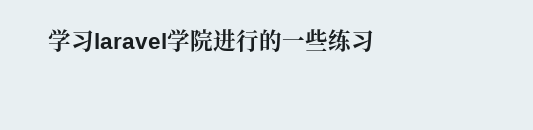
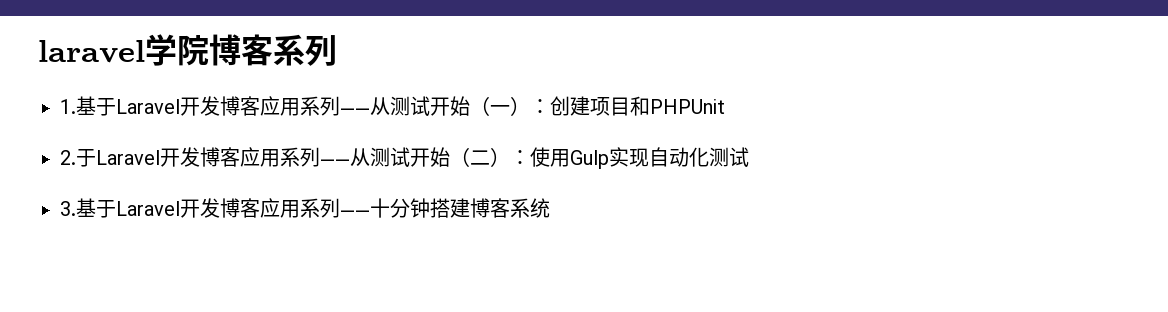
[48,29,94,52] 学习 -> (38, 51) none
[213,29,374,53] 进行的一些练习 -> [209,34,337,66] [60,96,725,116] [60,147,749,169] [60,198,550,218] 博客系列 // 1.基于Laravel开发博客应用系列——从测试开始（一）：创建项目和PHPUnit // 2.于Laravel开发博客应用系列——从测试开始（二）：使用Gulp实现自动化测试 // 3.基于Laravel开发博客应用系列——十分钟搭建博客系统

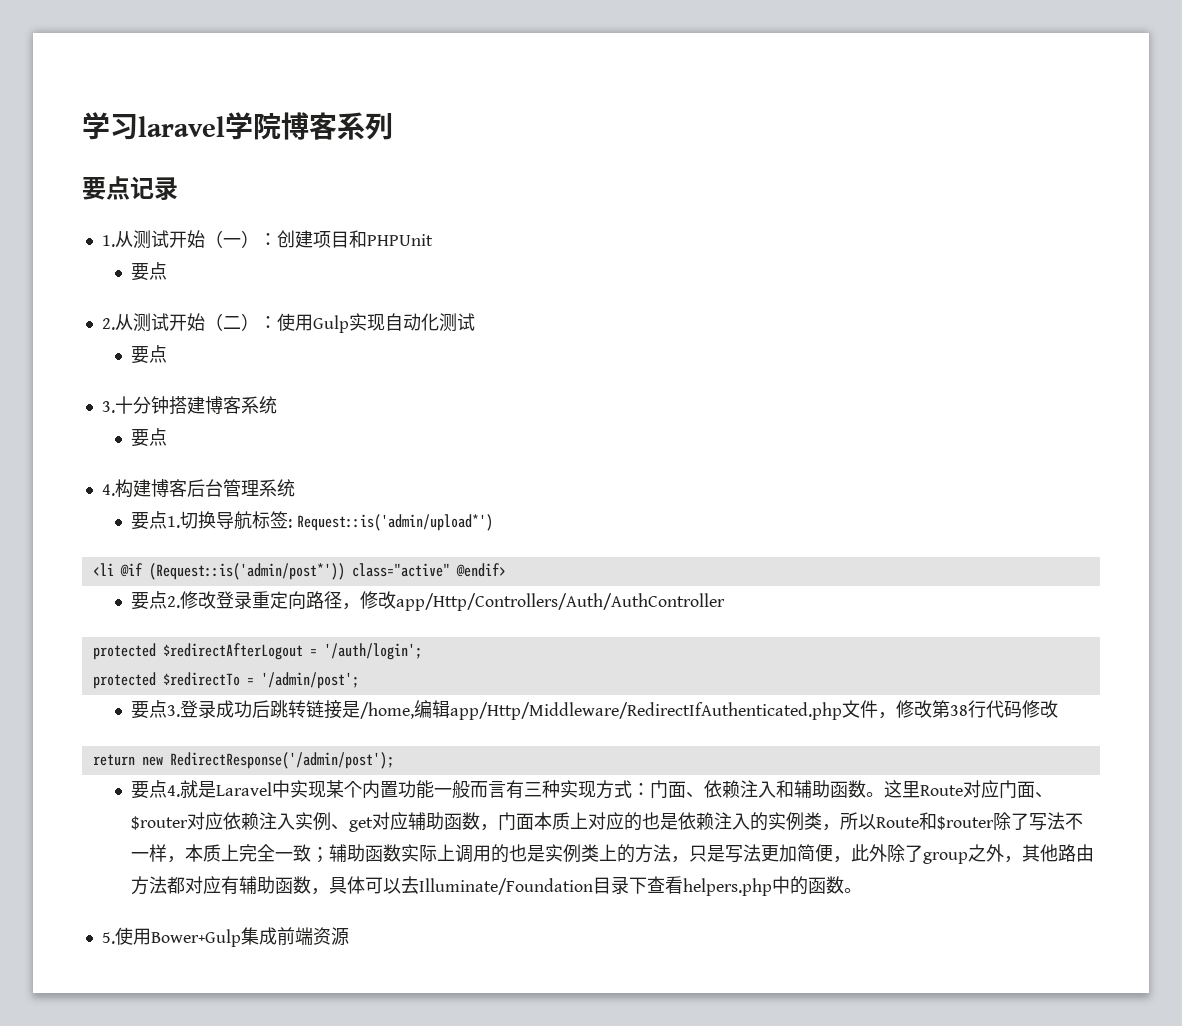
(38, 51) none -> [82,112,138,140] 学习
[60,96,370,116] // 1.基于Laravel开发博客应用系列—— -> [82,176,178,201] [101,235,115,247] // 要点记录 // 1.
[60,147,350,167] // 2.于Laravel开发博客应用系列—— -> [131,262,168,281] [101,318,115,330] // 要点 // 2.
[60,198,370,218] // 3.基于Laravel开发博客应用系列—— -> [131,345,168,364] [101,401,115,413] // 要点 // 3.
(550, 208) none -> [131,428,168,447] [101,479,295,498] [131,511,494,531] [92,563,506,580] [131,591,726,611] [92,643,422,660] [92,672,359,689] [131,700,1059,720] [92,752,394,769] [131,780,1054,799] [131,812,1084,832] [131,844,1095,864] [131,876,863,896] [101,927,349,947] // 要点 // 4.构建博客后台管理系统 // 要点1.切换导航标签: Request::is('admin/upload*') // <li @if (Request::is('admin/post*')) class="active" @endif> // 要点2.修改登录重定向路径，修改app/Http/Controllers/Auth/AuthController // protected $redirectAfterLogout = '/auth/login'; // protected $redirectTo = '/admin/post'; // 要点3.登录成功后跳转链接是/home,编辑app/Http/Middleware/RedirectIfAuthenticated.php文件，修改第38行代码修改 // return new RedirectResponse('/admin/post'); // 要点4.就是Laravel中实现某个内置功能一般而言有三种实现方式：门面、依赖注入和辅助函数。这里Route对应门面、$router对应依赖注入实例、get对应辅助函数，门面本质上对应的也是依赖注入的实例类，所以Route和$router除了写法不一样，本质上完全一致；辅助函数实际上调用的也是实例类上的方法，只是写法更加简便，此外除了group之外，其他路由方法都对应有辅助函数，具体可以去Illuminate/Foundation目录下查看helpers.php中的函数。 // 5.使用Bower+Gulp集成前端资源

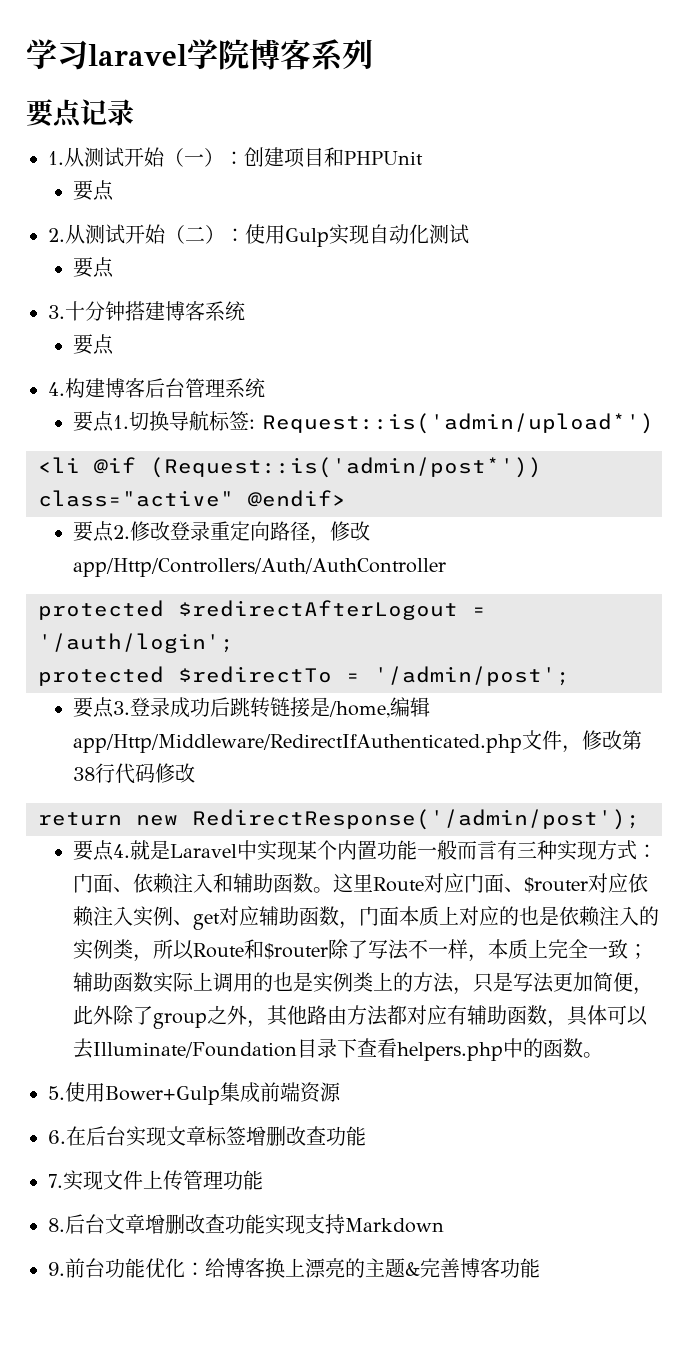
(349, 936) none -> [48,1126,366,1147] [48,1170,263,1191] [48,1214,444,1235] [48,1258,540,1278] // 6.在后台实现文章标签增删改查功能 // 7.实现文件上传管理功能 // 8.后台文章增删改查功能实现支持Markdown // 9.前台功能优化：给博客换上漂亮的主题&完善博客功能

